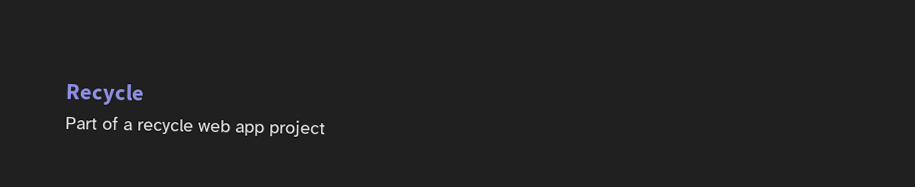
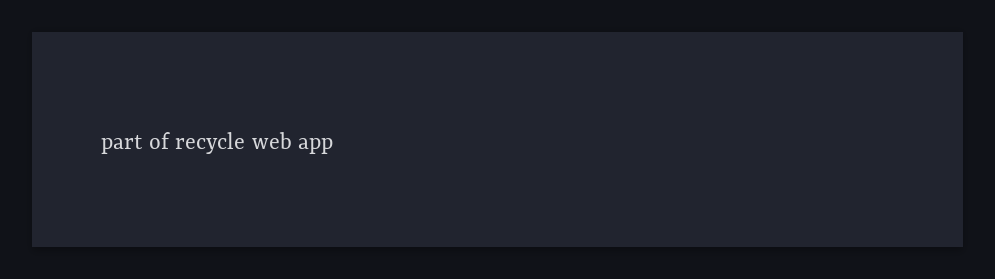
[65,82,145,106] [65,115,133,131] Recycle // Part of a -> [101,132,170,154] part of
[269,120,326,138] project -> (334, 146) none

